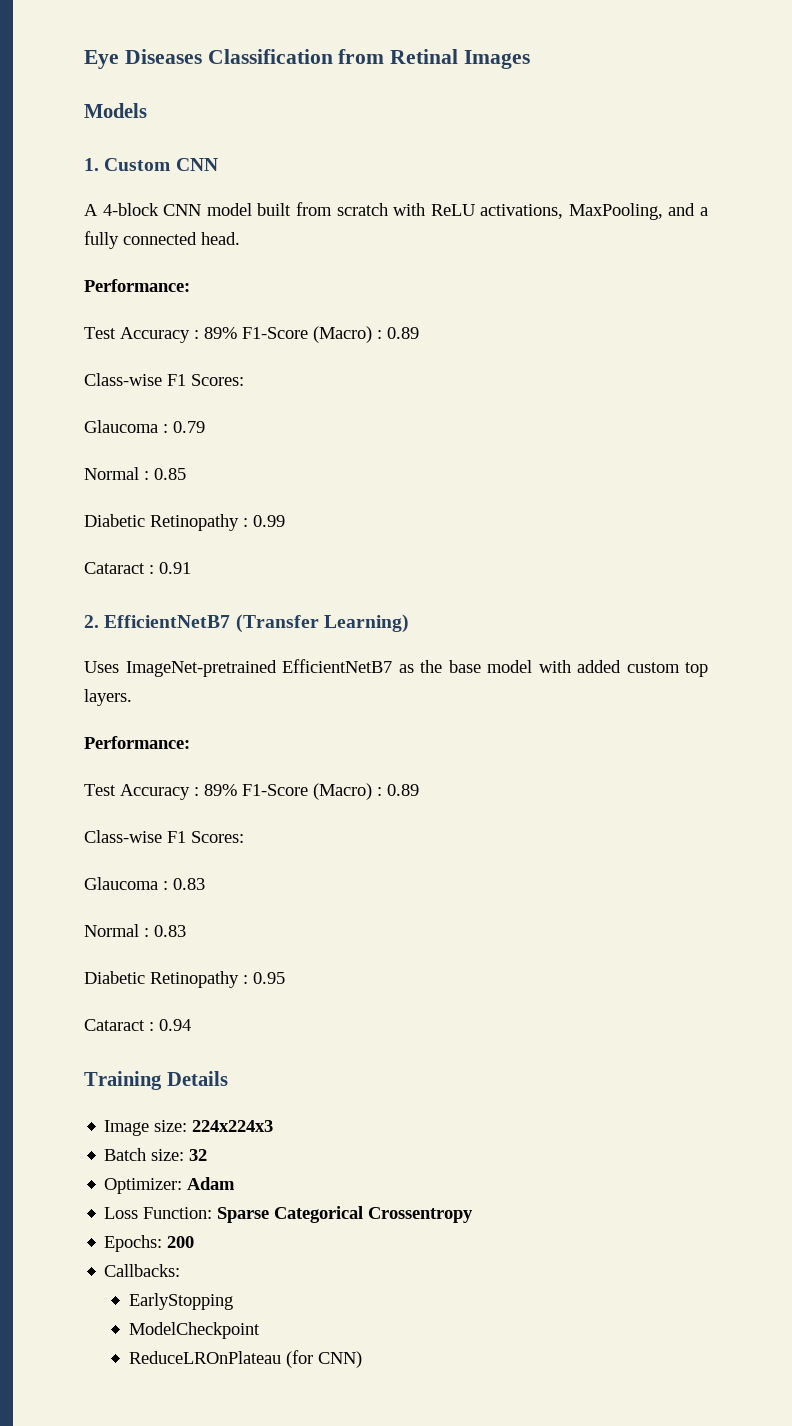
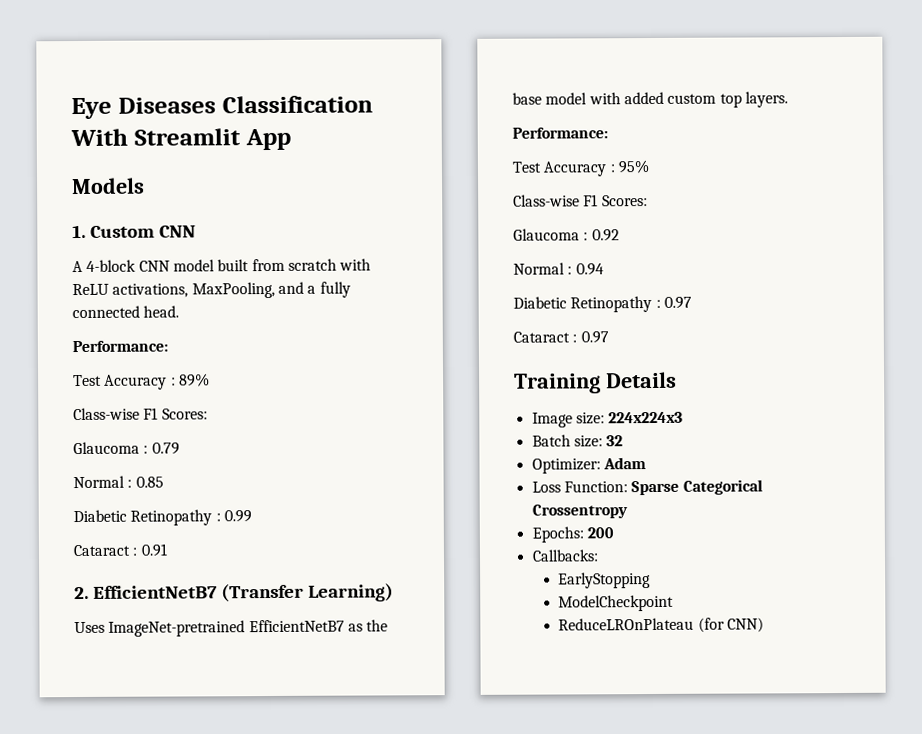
[338,49,531,69] from Retinal Images -> [70,128,291,151] With Streamlit App
[242,326,419,343] F1-Score (Macro) : 0.89 -> (210, 380) none
[204,783,419,800] [84,830,244,843] [84,877,205,890] [84,924,186,937] [84,971,285,988] [84,1019,191,1031] 89% F1-Score (Macro) : 0.89 // Class-wise F1 Scores: // Glaucoma : 0.83 // Normal : 0.83 // Diabetic Retinopathy : 0.95 // Cataract : 0.94 -> [617,160,649,174] [513,194,648,207] [513,228,620,242] [513,262,604,276] [513,295,692,313] [513,331,609,344] 95% // Class-wise F1 Scores: // Glaucoma : 0.92 // Normal : 0.94 // Diabetic Retinopathy : 0.97 // Cataract : 0.97

